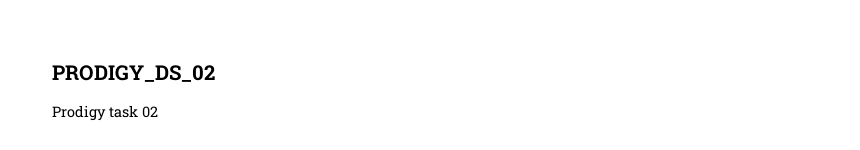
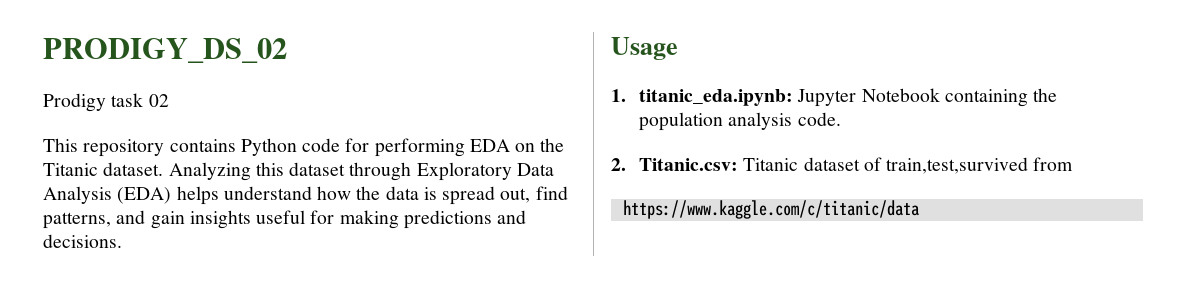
(158, 112) none -> [43,138,565,157] [43,162,554,181] [43,186,568,205] [43,210,527,229] [43,234,122,248] [611,37,678,60] [611,88,1058,107] [638,112,841,131] [611,157,1074,174] [622,200,919,219] // This repository contains Python code for performing EDA on the Titanic dataset. Analyzing this dataset through Exploratory Data Analysis (EDA) helps understand how the data is spread out, find patterns, and gain insights useful for making predictions and decisions. // Usage // 1. titanic_eda.ipynb: Jupyter Notebook containing the population analysis code. // 2. Titanic.csv: Titanic dataset of train,test,survived from // https://www.kaggle.com/c/titanic/data

